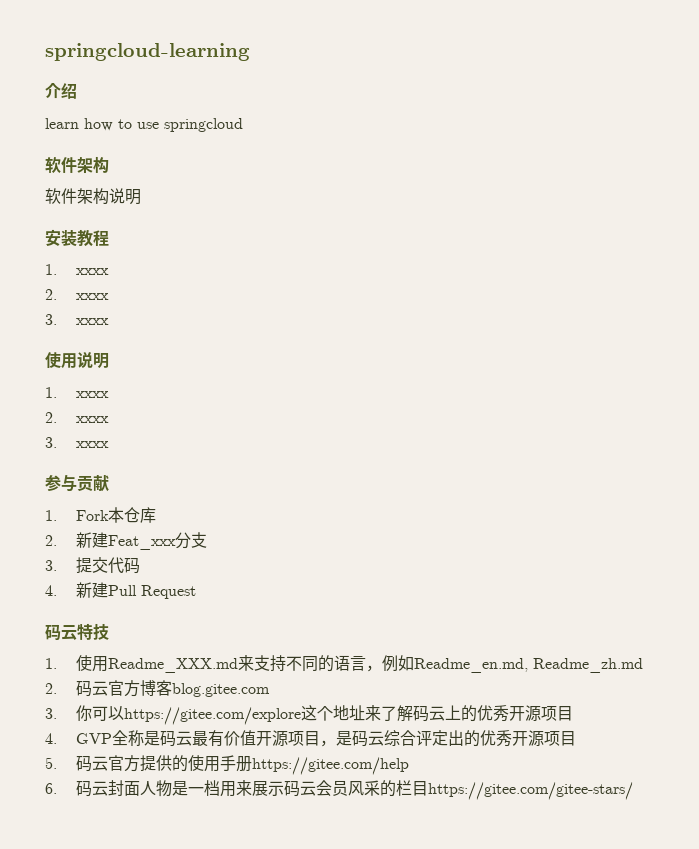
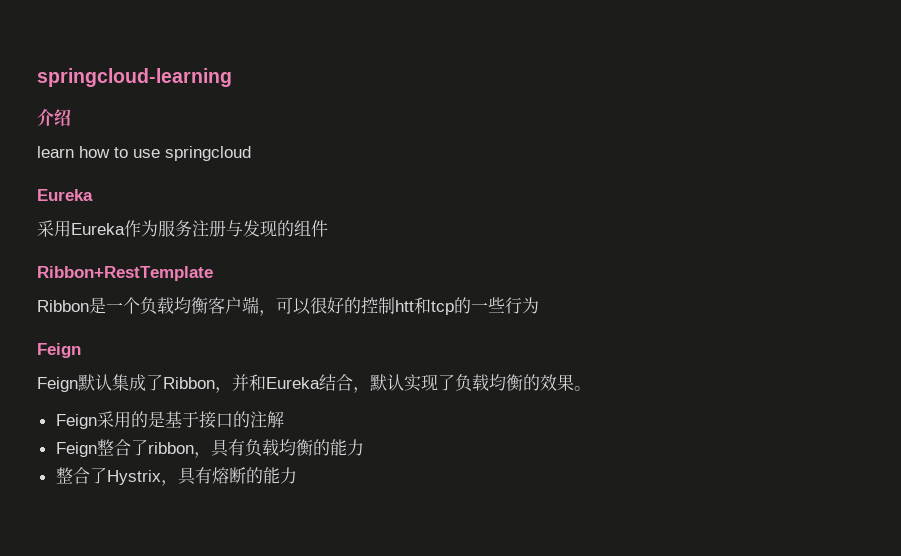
[45,156,109,174] [45,188,141,205] [45,229,109,247] [45,264,109,275] [45,289,109,300] [45,314,109,325] [45,352,109,369] [45,387,109,398] [45,412,109,423] [45,437,109,448] [45,475,109,492] [45,507,156,523] [45,532,207,550] [45,557,140,574] [45,582,196,599] [45,623,109,641] [45,655,643,673] [45,680,270,697] [45,705,573,725] [45,730,576,747] [45,755,409,775] [45,780,633,800] 软件架构 // 软件架构说明 // 安装教程 // 1. xxxx // 2. xxxx // 3. xxxx // 使用说明 // 1. xxxx // 2. xxxx // 3. xxxx // 参与贡献 // 1. Fork本仓库 // 2.新建Feat_xxx分支 // 3.提交代码 // 4.新建Pull Request // 码云特技 // 1.使用Readme_XXX.md来支持不同的语言，例如Readme_en.md, Readme_zh.md // 2.码云官方博客blog.gitee.com // 3.你可以https://gitee.com/explore这个地址来了解码云上的优秀开源项目 // 4. GVP全称是码云最有价值开源项目，是码云综合评定出的优秀开源项目 // 5.码云官方提供的使用手册https://gitee.com/help // 6.码云封面人物是一档用来展示码云会员风采的栏目https://gitee.com/gitee-stars/ -> [37,189,93,201] [37,220,328,237] [37,266,213,281] [37,296,539,316] [37,343,81,358] [37,374,591,393] [55,411,284,429] [55,439,364,458] [55,467,297,486] Eureka // 采用Eureka作为服务注册与发现的组件 // Ribbon+RestTemplate // Ribbon是一个负载均衡客户端，可以很好的控制htt和tcp的一些行为 // Feign // Feign默认集成了Ribbon，并和Eureka结合，默认实现了负载均衡的效果。 // Feign采用的是基于接口的注解 // Feign整合了ribbon，具有负载均衡的能力 // 整合了Hystrix，具有熔断的能力

